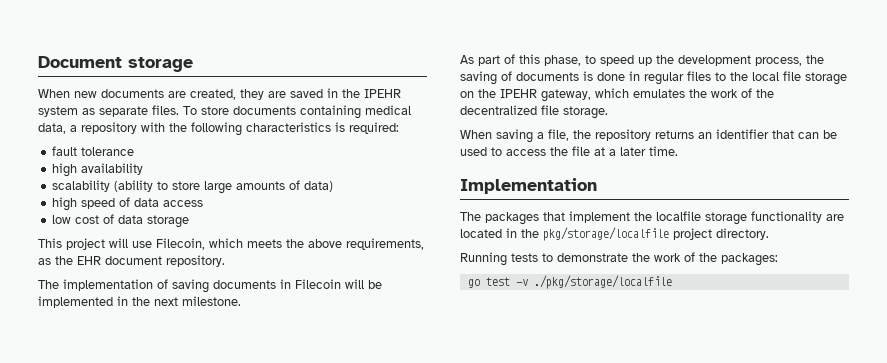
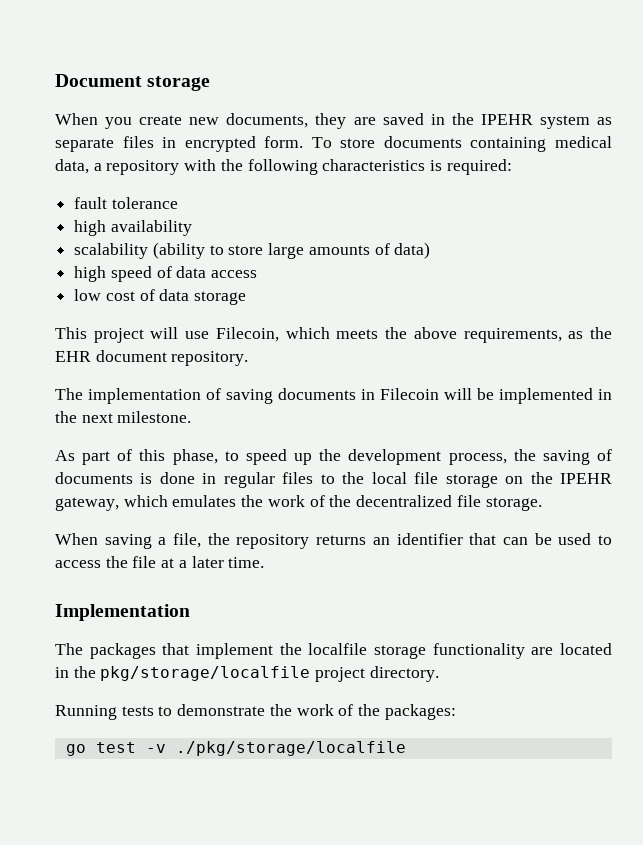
[74,89,236,100] new documents are created, -> [105,113,309,129] you create new documents,
[152,105,179,115] files. -> [122,136,304,152] files in encrypted form.

